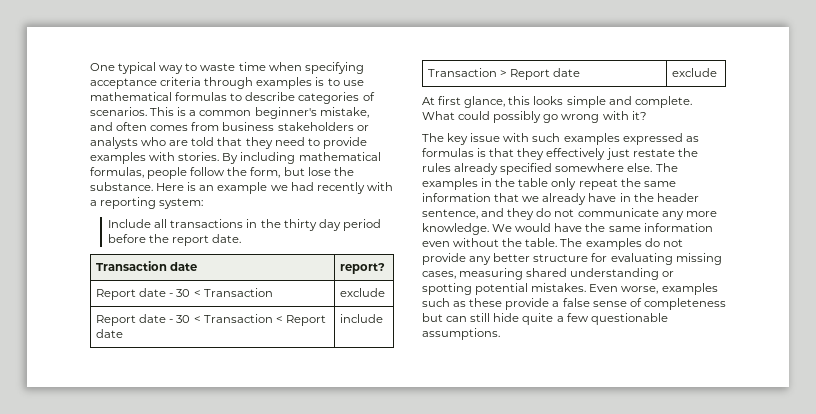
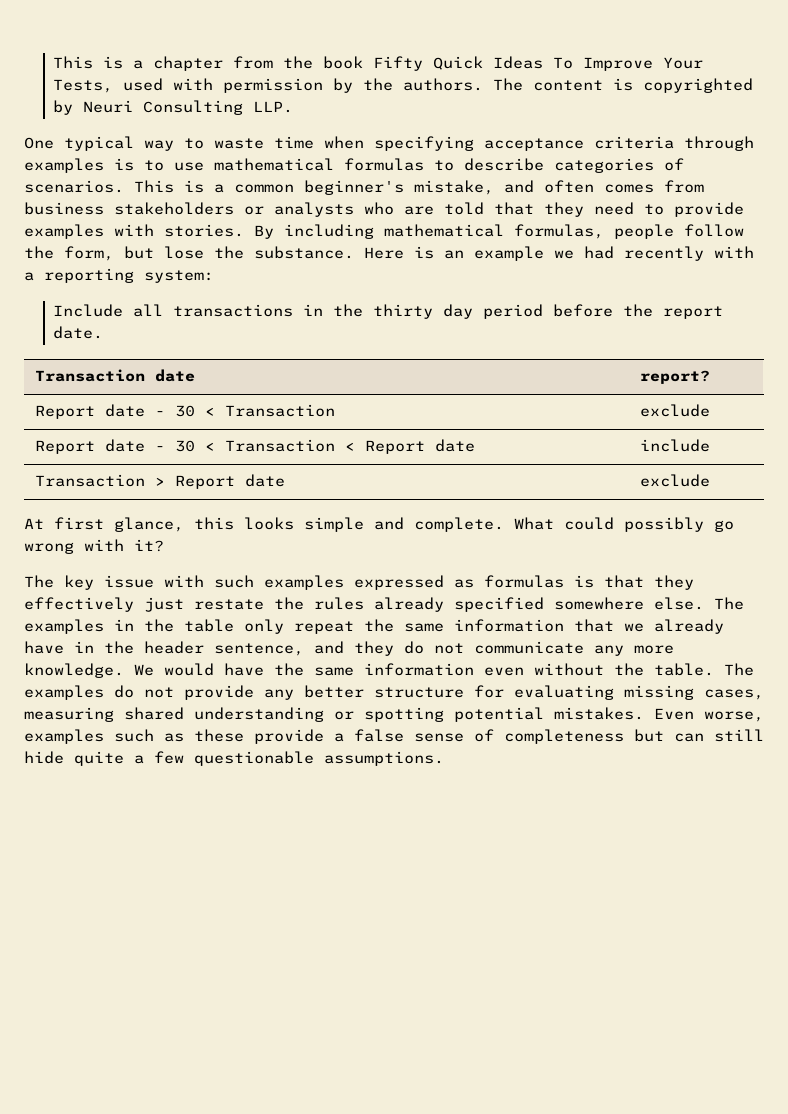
(90, 67) none -> [52,56,703,71] [52,78,753,93] [52,100,293,115] This is a chapter from the book Fifty Quick Ideas To Improve Your Tests, used with permission by the authors. The content is copyrighted by Neuri Consulting LLP. //

